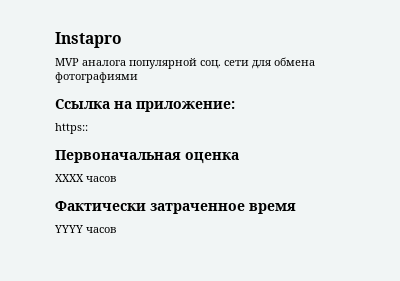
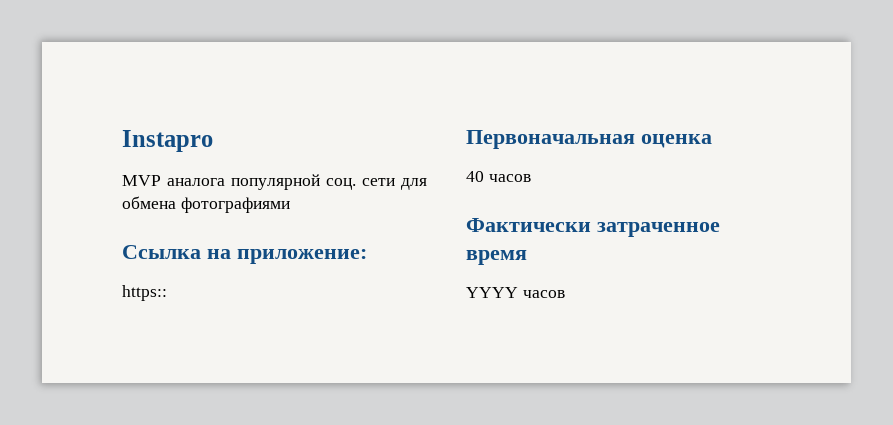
[55,174,84,182] ХХХХ -> [466,171,484,182] 40

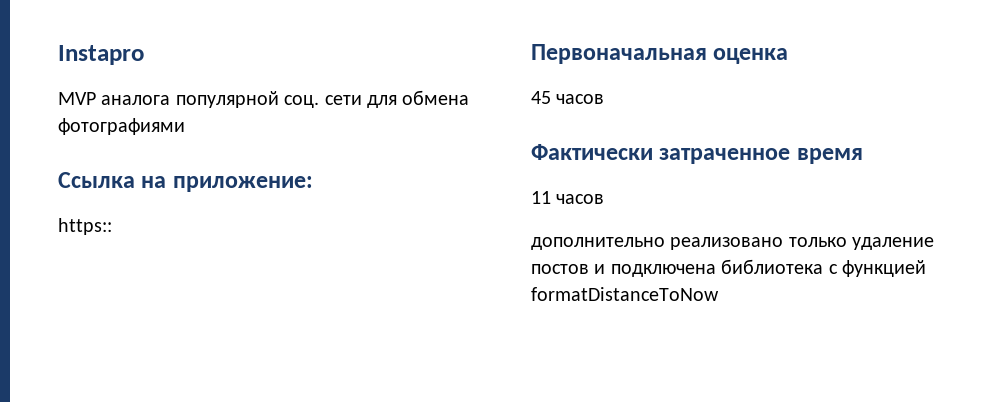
[466,171,484,182] 40 -> [531,91,551,104] 45
[466,287,565,298] YYYY часов -> [531,191,605,204] [531,237,935,250] [531,259,926,277] [531,287,719,301] 11 часов // дополнительно реализовано только удаление постов и подключена библиотека с функцией formatDistanceToNow

